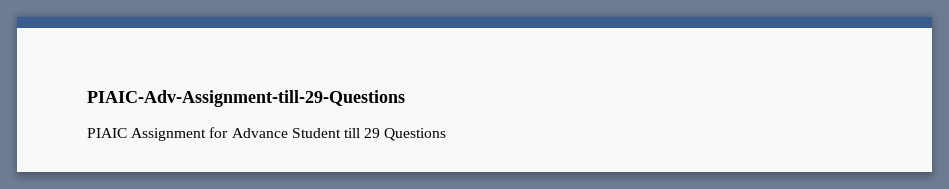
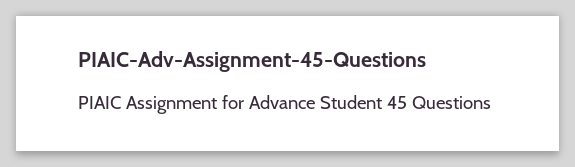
[87,90,405,107] PIAIC-Adv-Assignment-till-29-Questions -> [78,51,426,72] PIAIC-Adv-Assignment-45-Questions
[343,128,381,138] till 29 -> [386,96,407,109] 45

